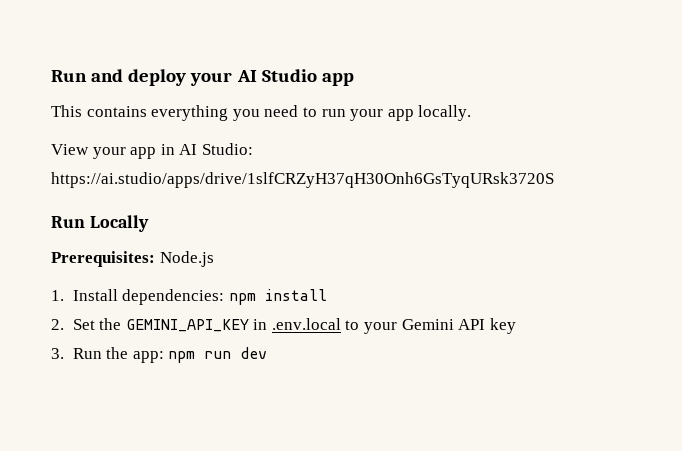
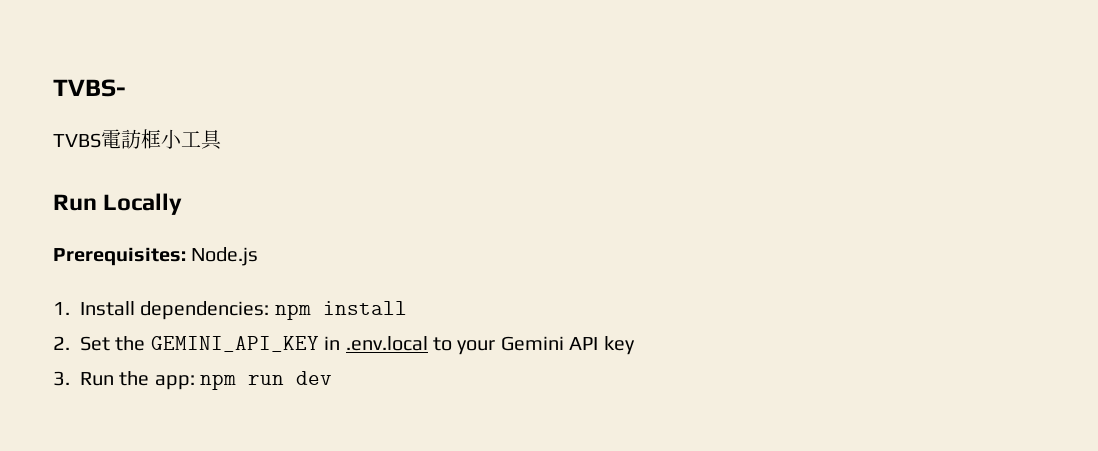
[51,69,354,86] [51,105,472,121] [51,143,253,159] [51,172,554,188] Run and deploy your AI Studio app // This contains everything you need to run your app locally. // View your app in AI Studio: https://ai.studio/apps/drive/1slfCRZyH37qH30Onh6GsTyqURsk3720S -> [53,79,126,97] [53,129,222,150] TVBS- // TVBS電訪框小工具

